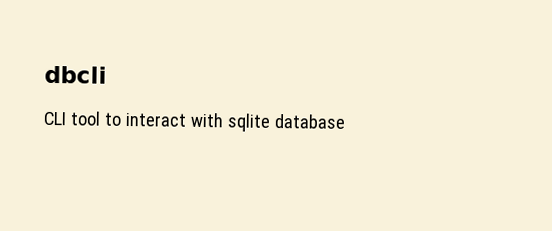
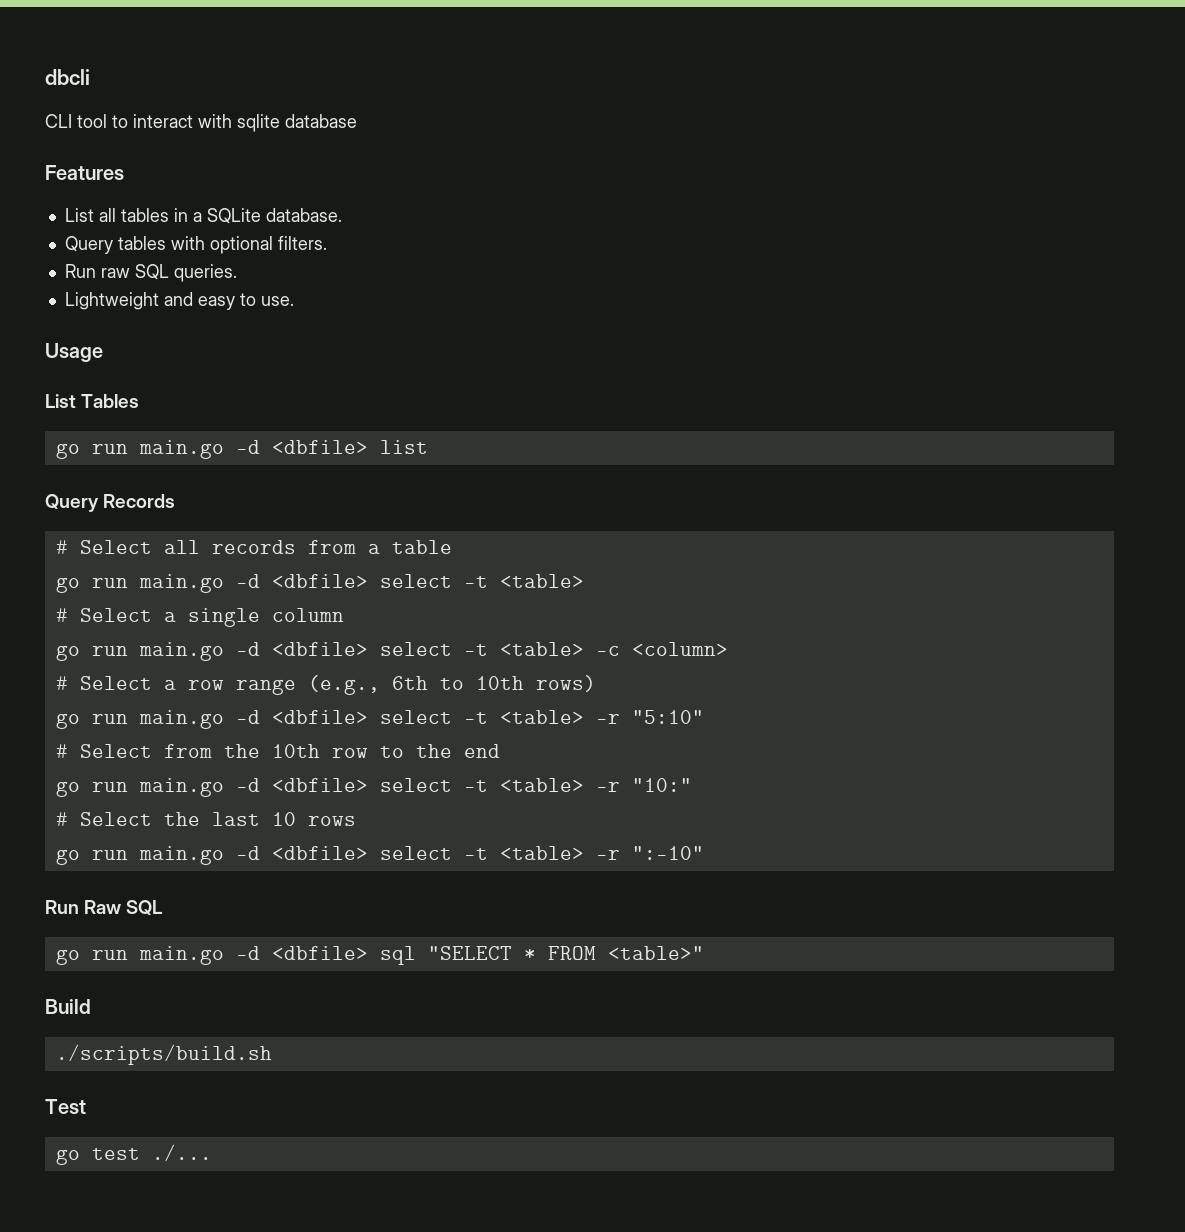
(346, 121) none -> [45,165,124,180] [64,208,342,224] [64,236,327,254] [64,264,237,282] [64,292,294,310] [45,343,103,362] [45,394,140,408] [55,440,428,459] [45,494,176,512] [55,540,452,554] [55,574,584,593] [55,608,344,627] [55,642,728,661] [55,675,596,695] [55,710,704,729] [55,744,500,758] [55,778,692,797] [55,812,356,826] [55,846,704,865] [45,900,163,915] [55,946,704,965] [45,999,91,1014] [55,1044,272,1065] [45,1099,86,1114] [55,1144,212,1165] // Features // List all tables in a SQLite database. // Query tables with optional filters. // Run raw SQL queries. // Lightweight and easy to use. // Usage // List Tables // go run main.go -d <dbfile> list // Query Records // # Select all records from a table // go run main.go -d <dbfile> select -t <table> // # Select a single column // go run main.go -d <dbfile> select -t <table> -c <column> // # Select a row range (e.g., 6th to 10th rows) // go run main.go -d <dbfile> select -t <table> -r "5:10" // # Select from the 10th row to the end // go run main.go -d <dbfile> select -t <table> -r "10:" // # Select the last 10 rows // go run main.go -d <dbfile> select -t <table> -r ":-10" // Run Raw SQL // go run main.go -d <dbfile> sql "SELECT * FROM <table>" // Build // ./scripts/build.sh // Test // go test ./...

